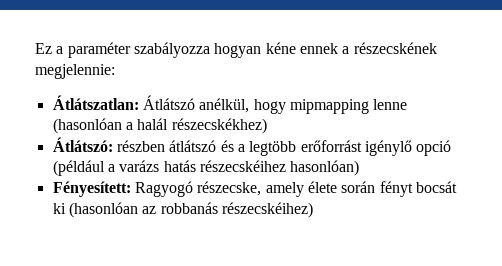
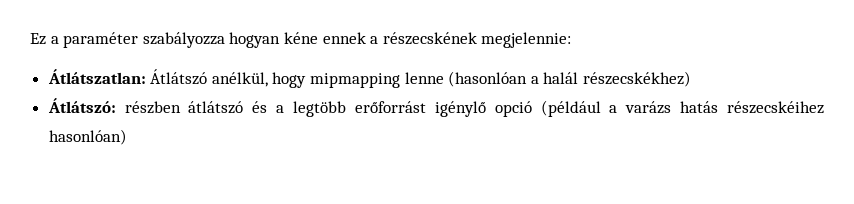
[52,181,457,197] [52,202,313,218] // Fényesített: Ragyogó részecske, amely élete során fényt bocsát ki (hasonlóan az robbanás részecskéihez) -> (127, 137) none

